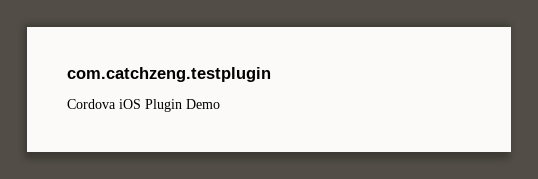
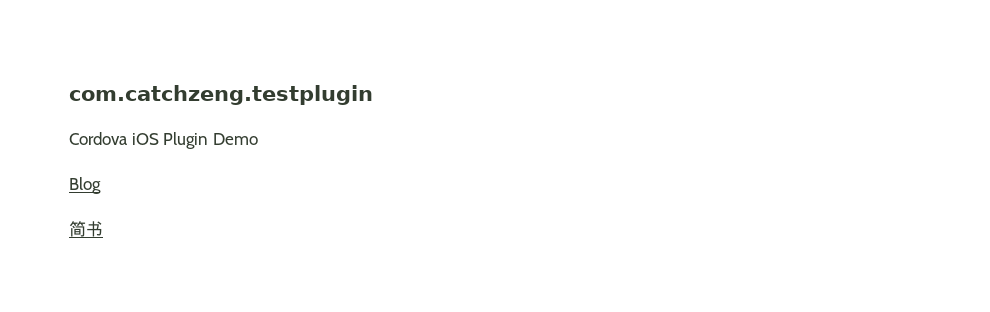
(220, 104) none -> [69,177,101,194] [69,221,103,237] // Blog // 简书

